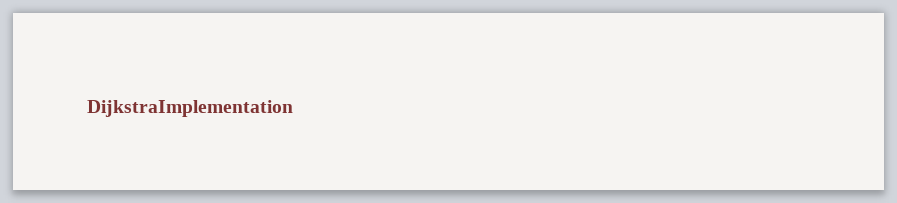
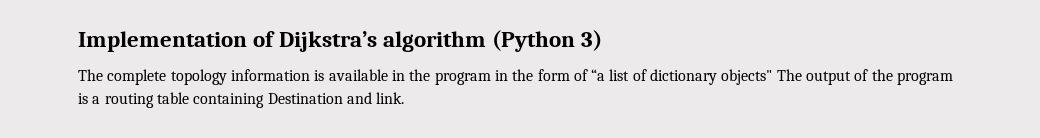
[87,100,293,117] DijkstraImplementation -> [78,30,603,52] [78,69,954,85] [78,92,405,108] Implementation of Dijkstra’s algorithm (Python 3) // The complete topology information is available in the program in the form of “a list of dictionary objects" The output of the program is a routing table containing Destination and link.

